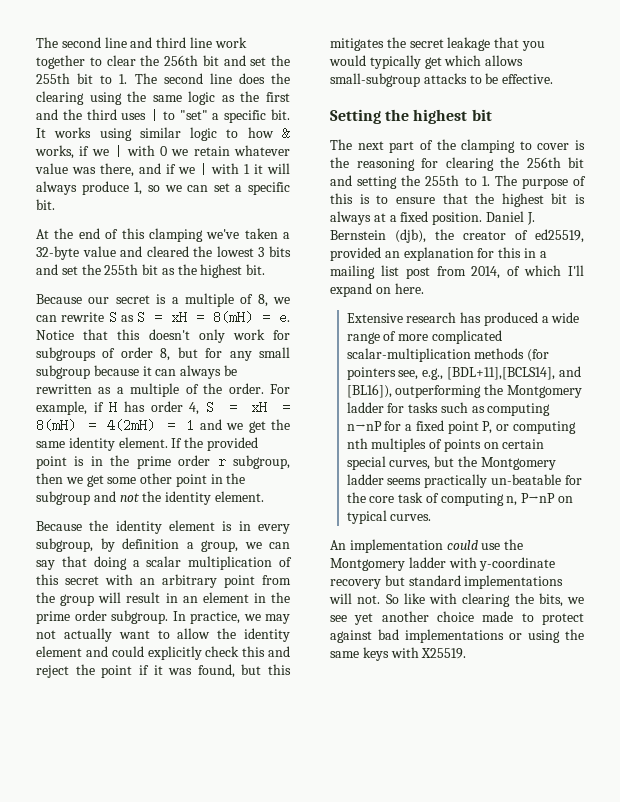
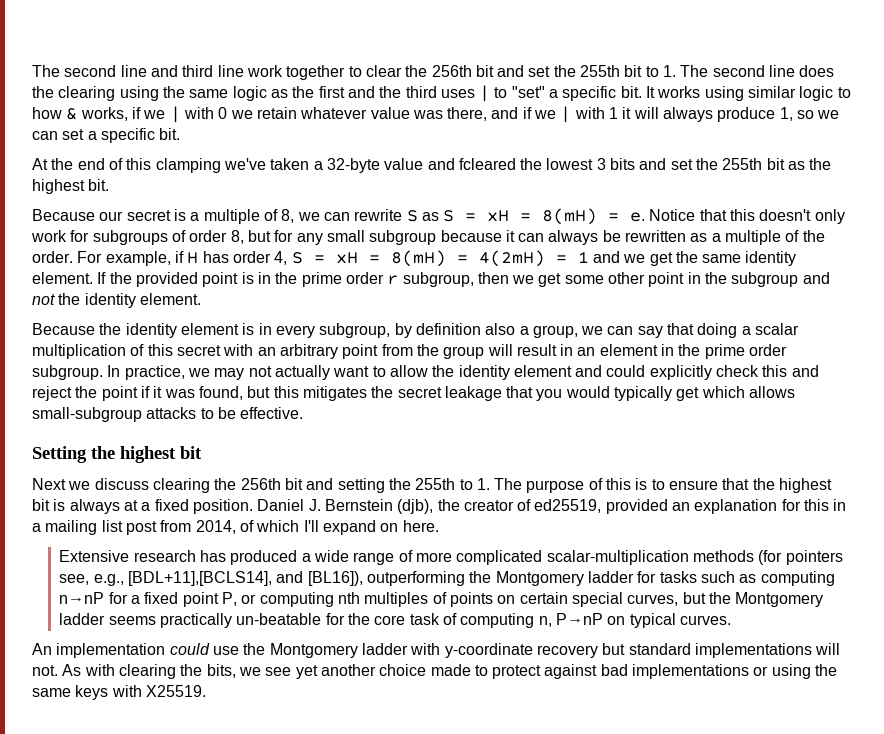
[146,246,189,257] cleared -> [458,158,516,170] fcleared
(179, 543) none -> [485,323,516,335] also
[330,139,585,153] [330,157,438,171] The next part of the clamping to cover is the reasoning for -> [32,478,149,490] Next we discuss
[385,593,425,604] So like -> [62,664,82,676] As

